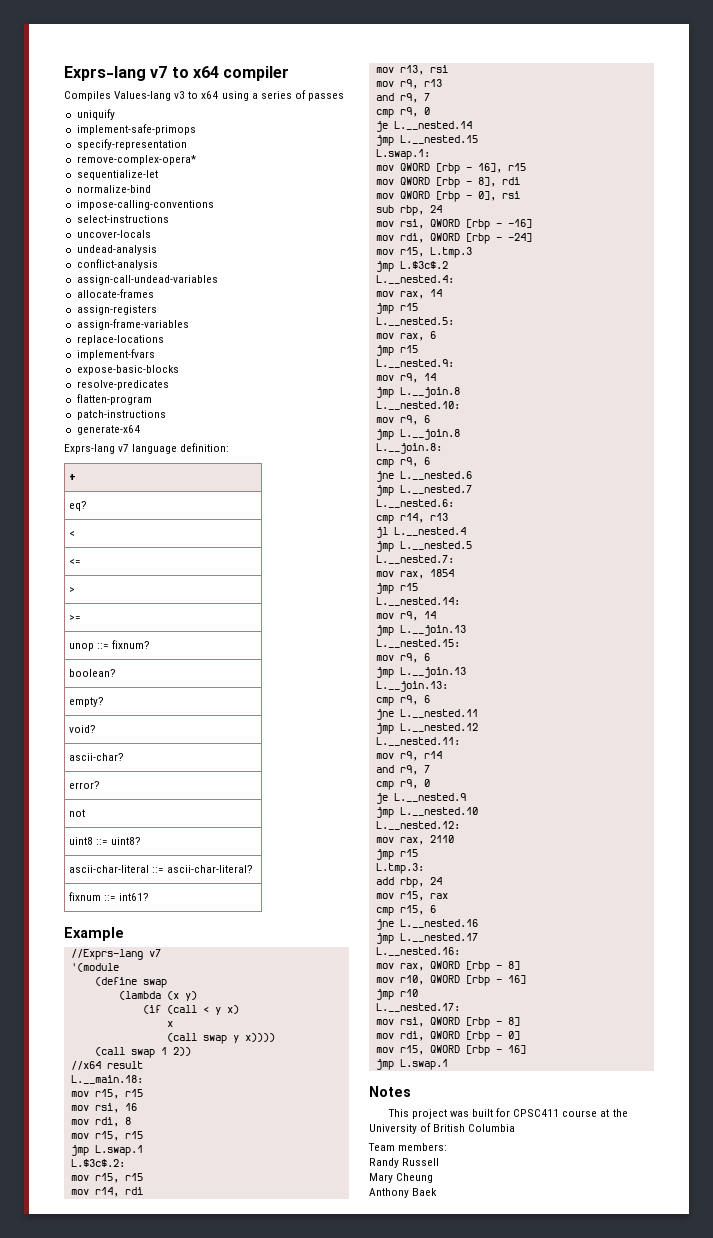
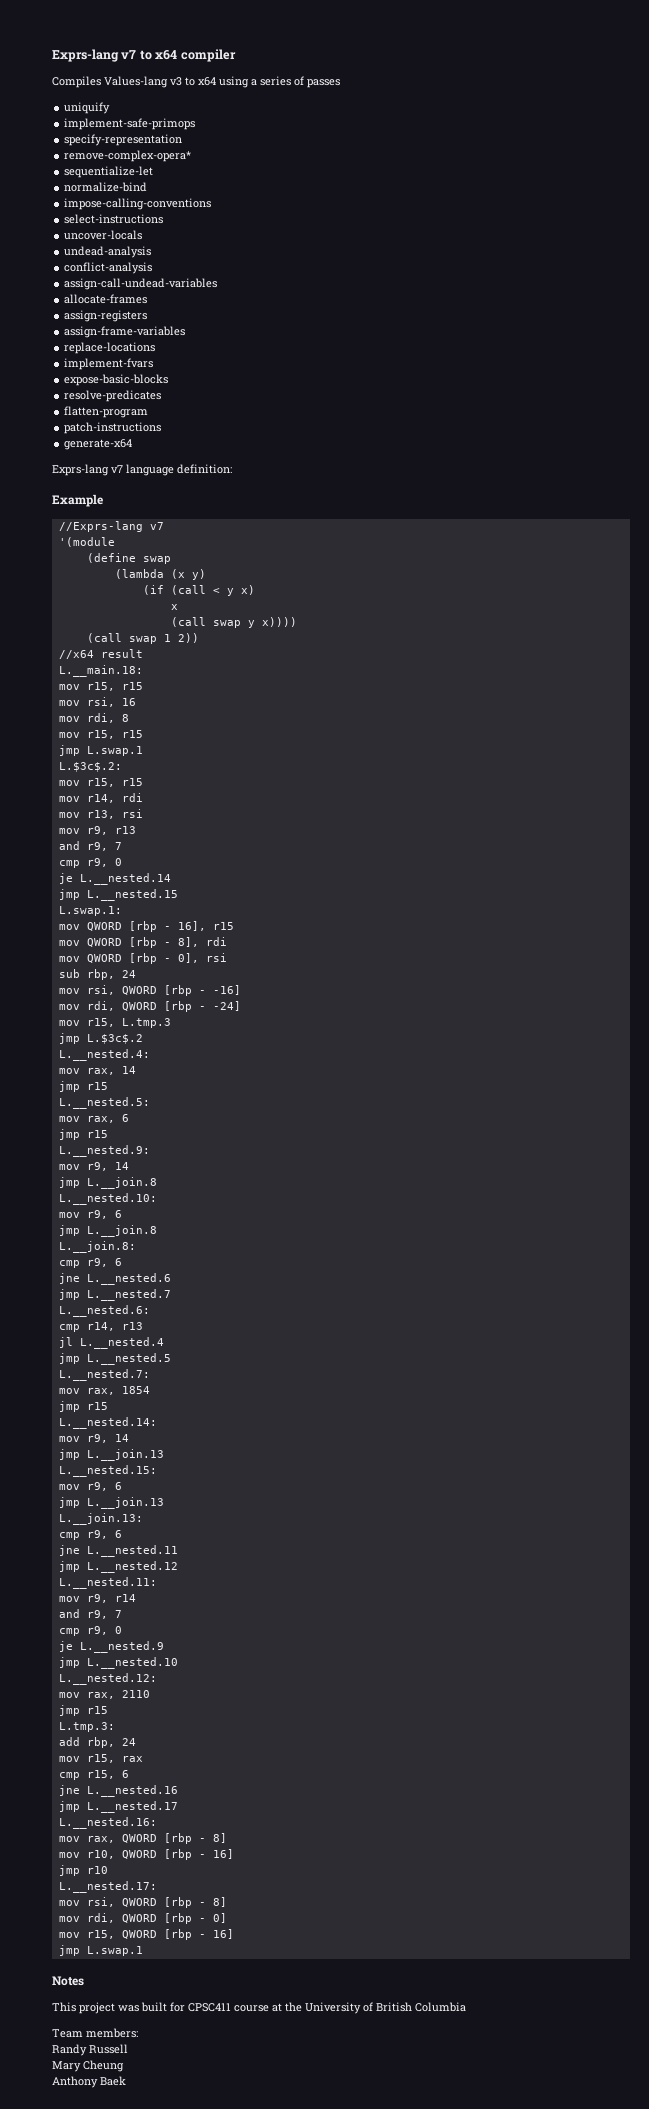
[69,474,77,481] [69,501,88,511] [69,531,76,537] [69,559,82,565] [69,587,76,593] [69,615,82,621] [69,640,151,651] [69,669,117,677] [69,697,105,707] [69,725,97,733] [69,753,125,761] [69,781,101,789] [69,809,86,817] [69,837,142,845] [69,865,254,873] [69,892,150,901] // + // eq? // < // <= // > // >= // unop ::= fixnum? // boolean? // empty? // void? // ascii-char? // error? // not // uint8 ::= uint8? // ascii-char-literal ::= ascii-char-literal? // fixnum ::= int61? -> (232, 469) none

